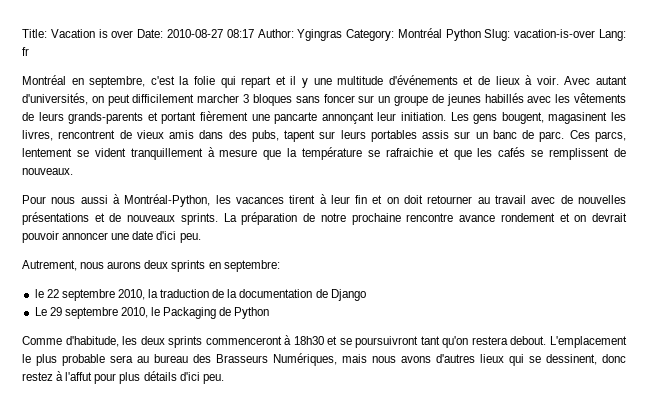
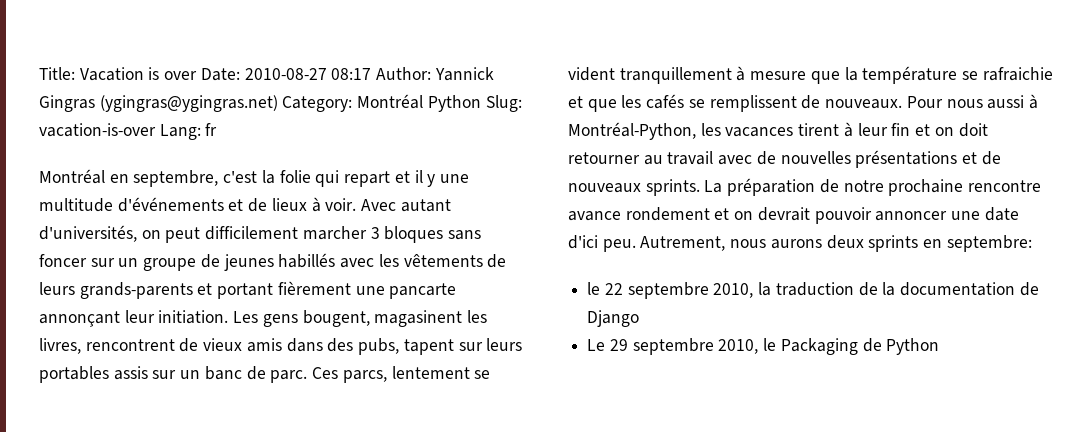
[297,29,343,41] Ygingras -> [434,67,494,81] [39,95,278,112] Yannick Gingras (ygingras@ygingras.net)
(73, 171) // -> (903, 104) none
(201, 238) // -> (636, 245) none
[22,335,627,348] [22,353,626,366] [22,371,224,384] // Comme d'habitude, les deux sprints commenceront à 18h30 et se poursuivront tant qu'on restera debout. L'emplacement le plus probable sera au bureau des Brasseurs Numériques, mais nous avons d'autres lieux qui se dessinent, donc restez à l'affut pour plus détails d'ici peu. -> (940, 346) none

